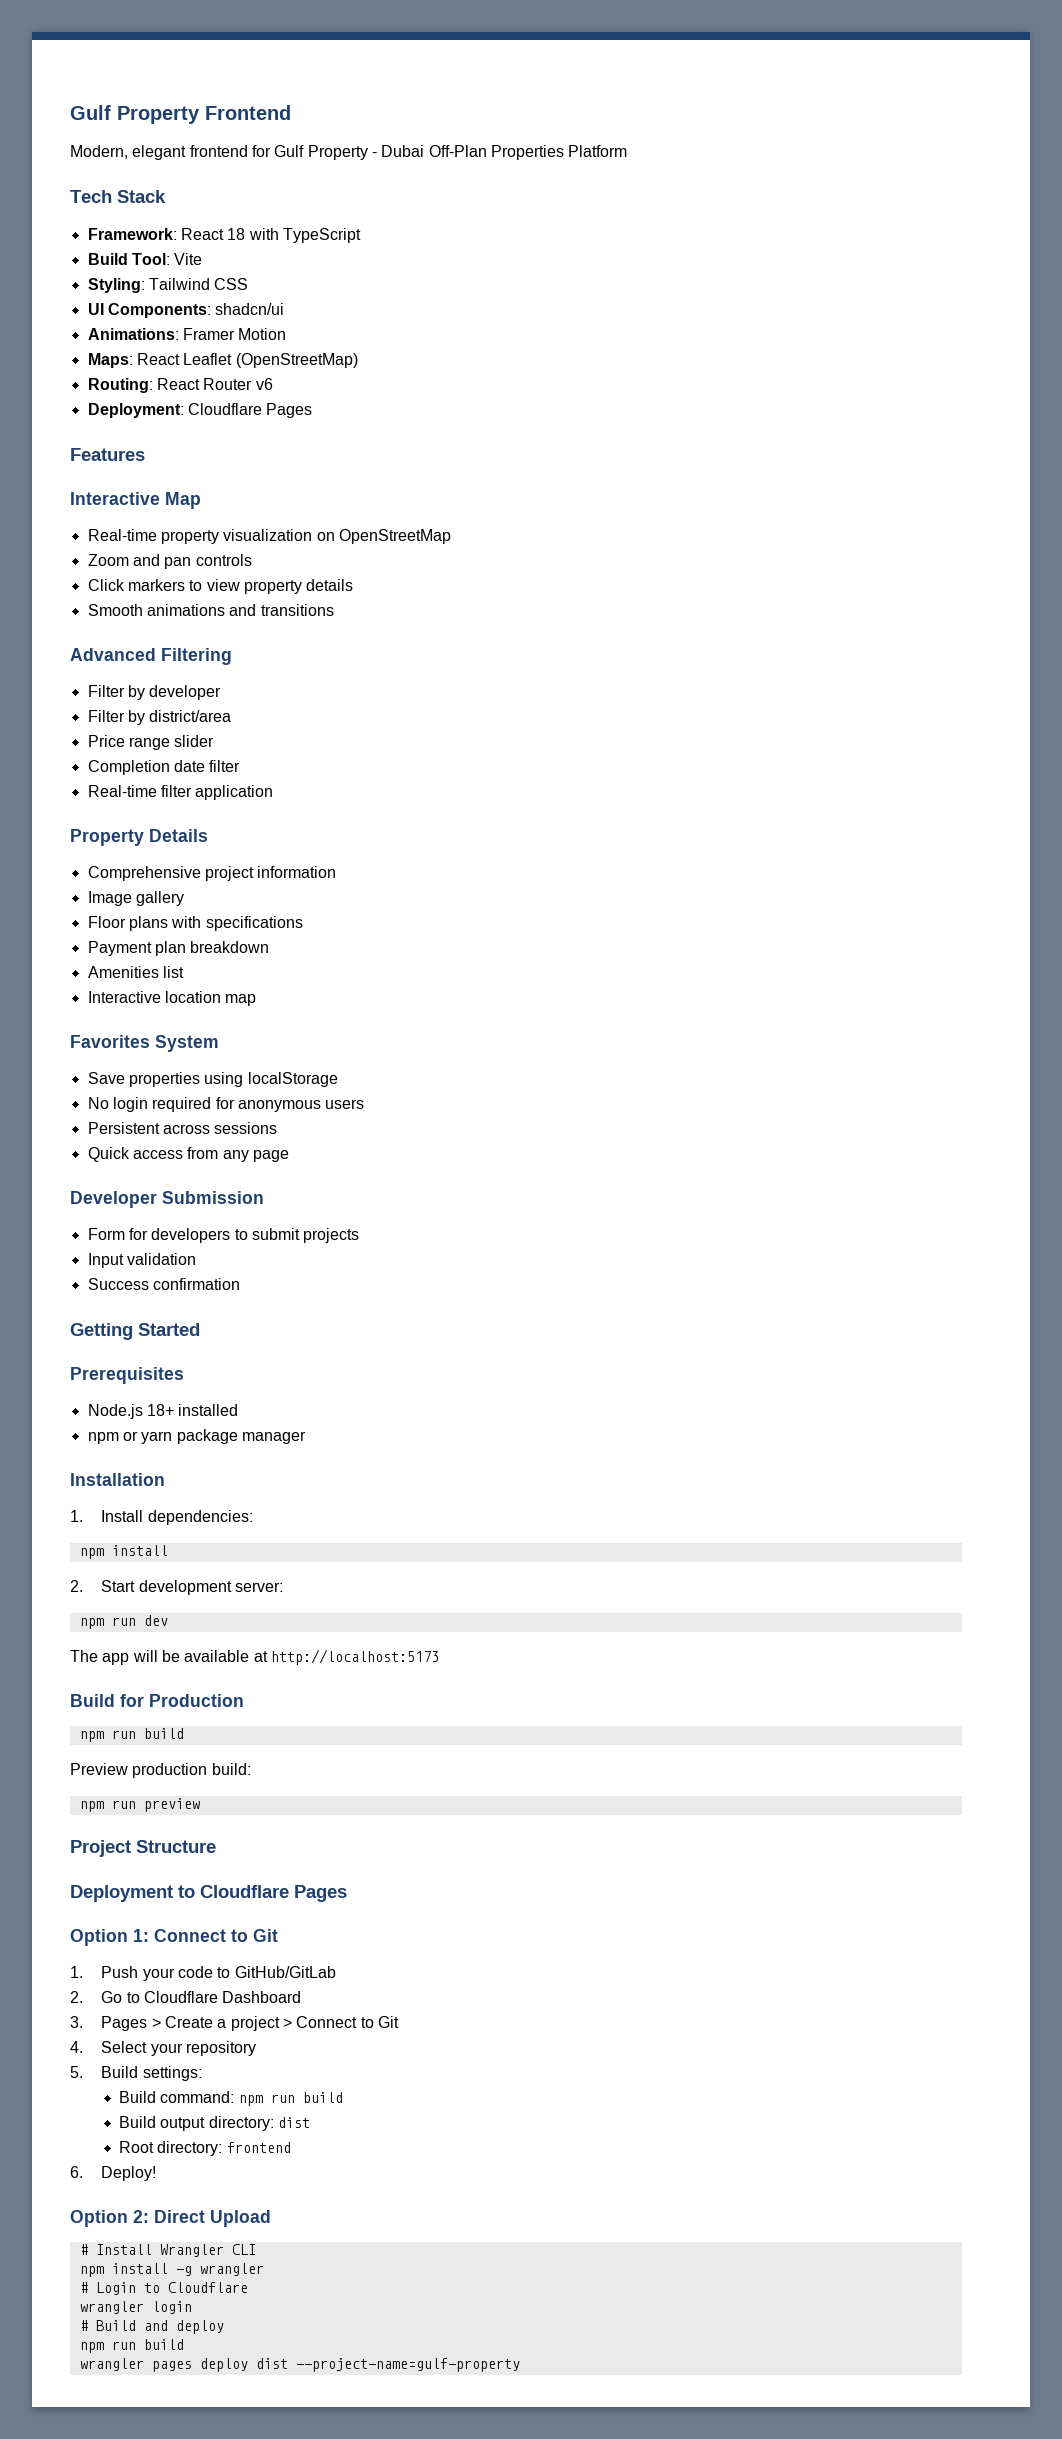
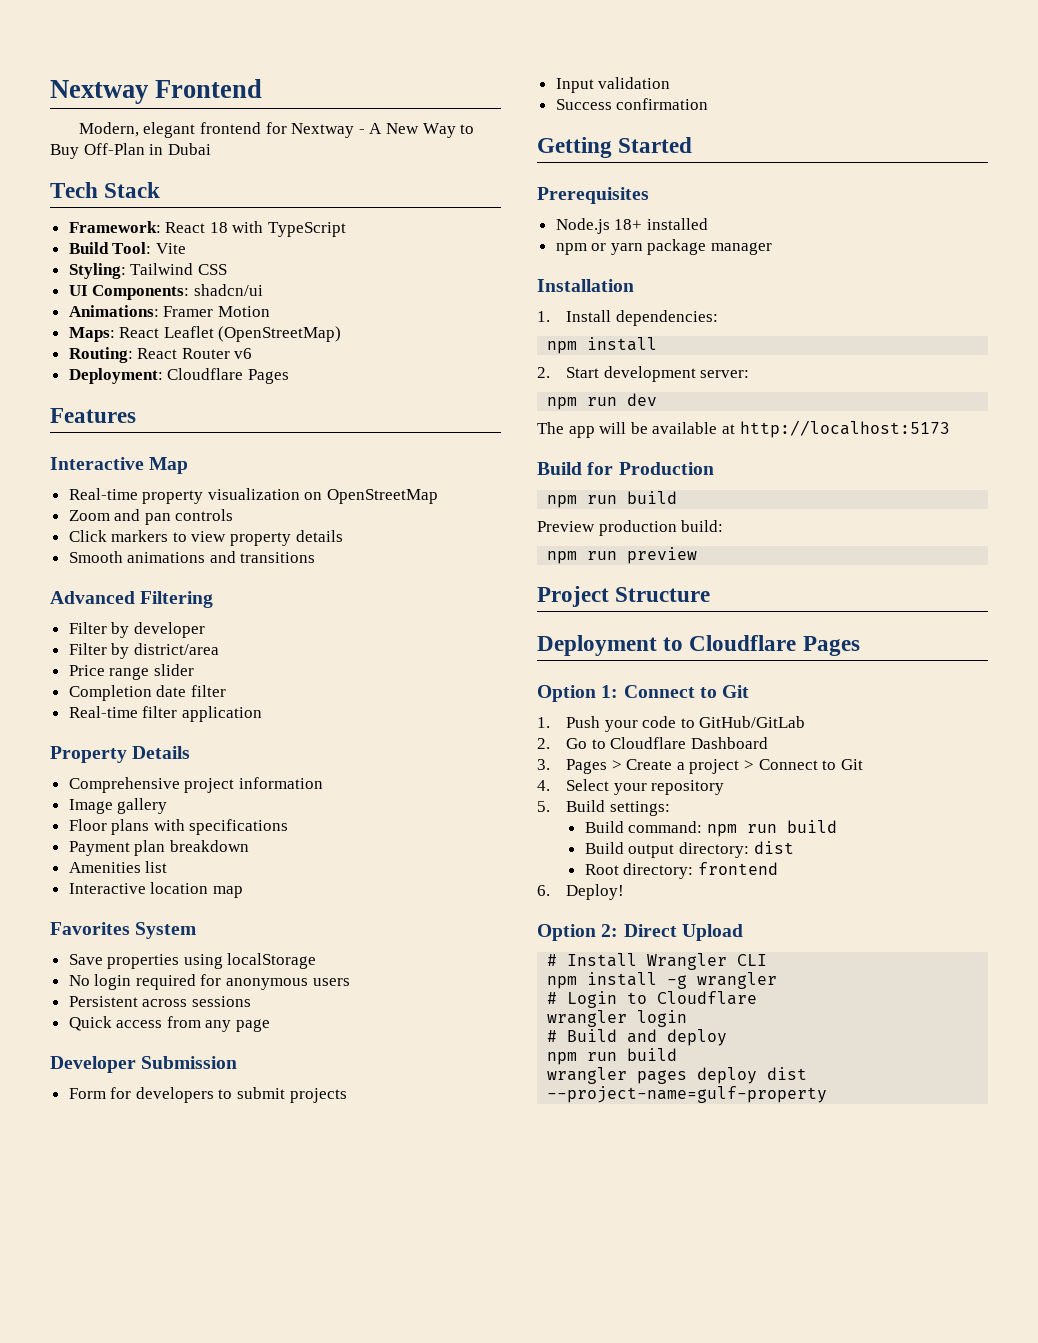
[70,105,200,124] Gulf Property -> [50,80,148,104] Nextway
[274,145,628,160] Gulf Property - Dubai Off-Plan Properties Platform -> [291,123,475,138] [50,143,211,159] Nextway - A New Way to Buy Off-Plan in Dubai

